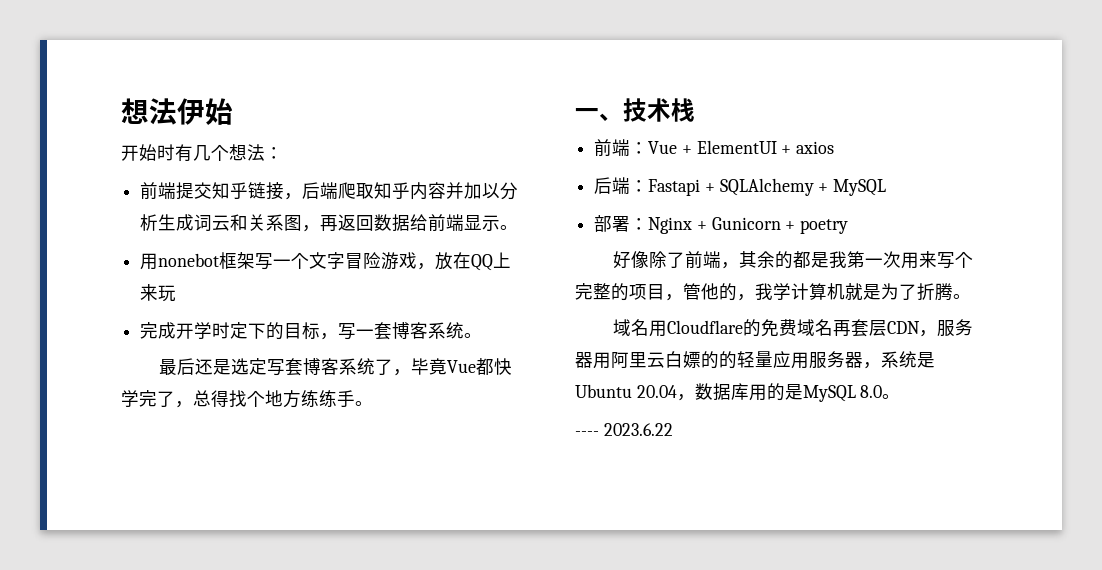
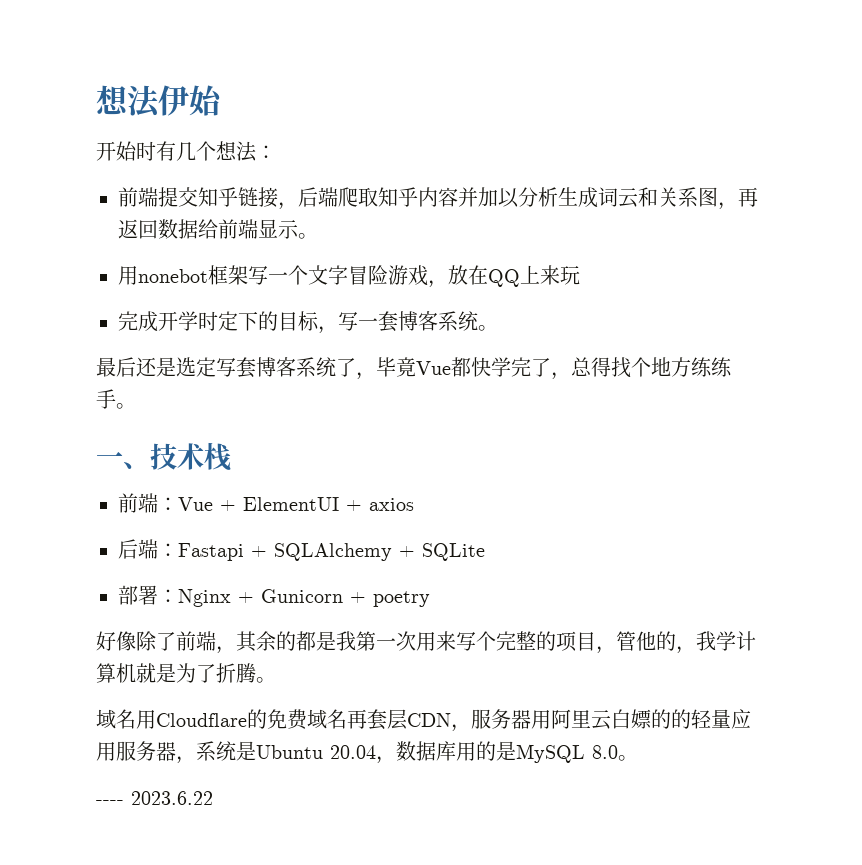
[833,179,887,196] MySQL -> [422,543,485,561] SQLite

